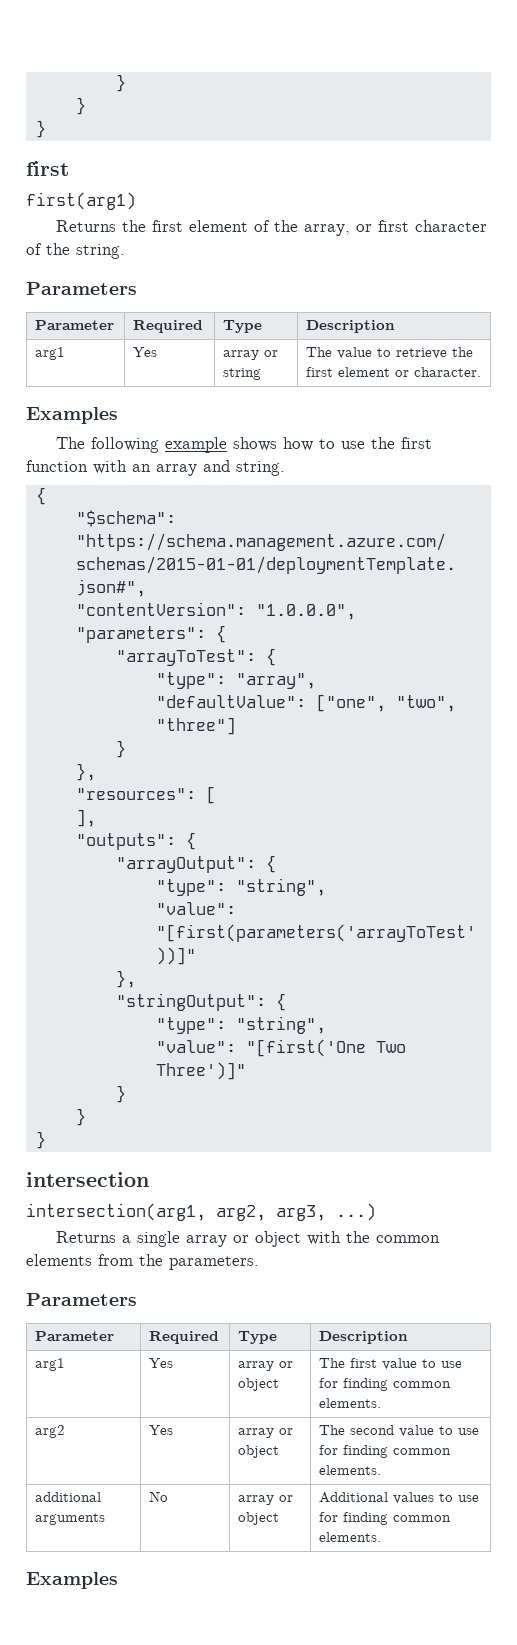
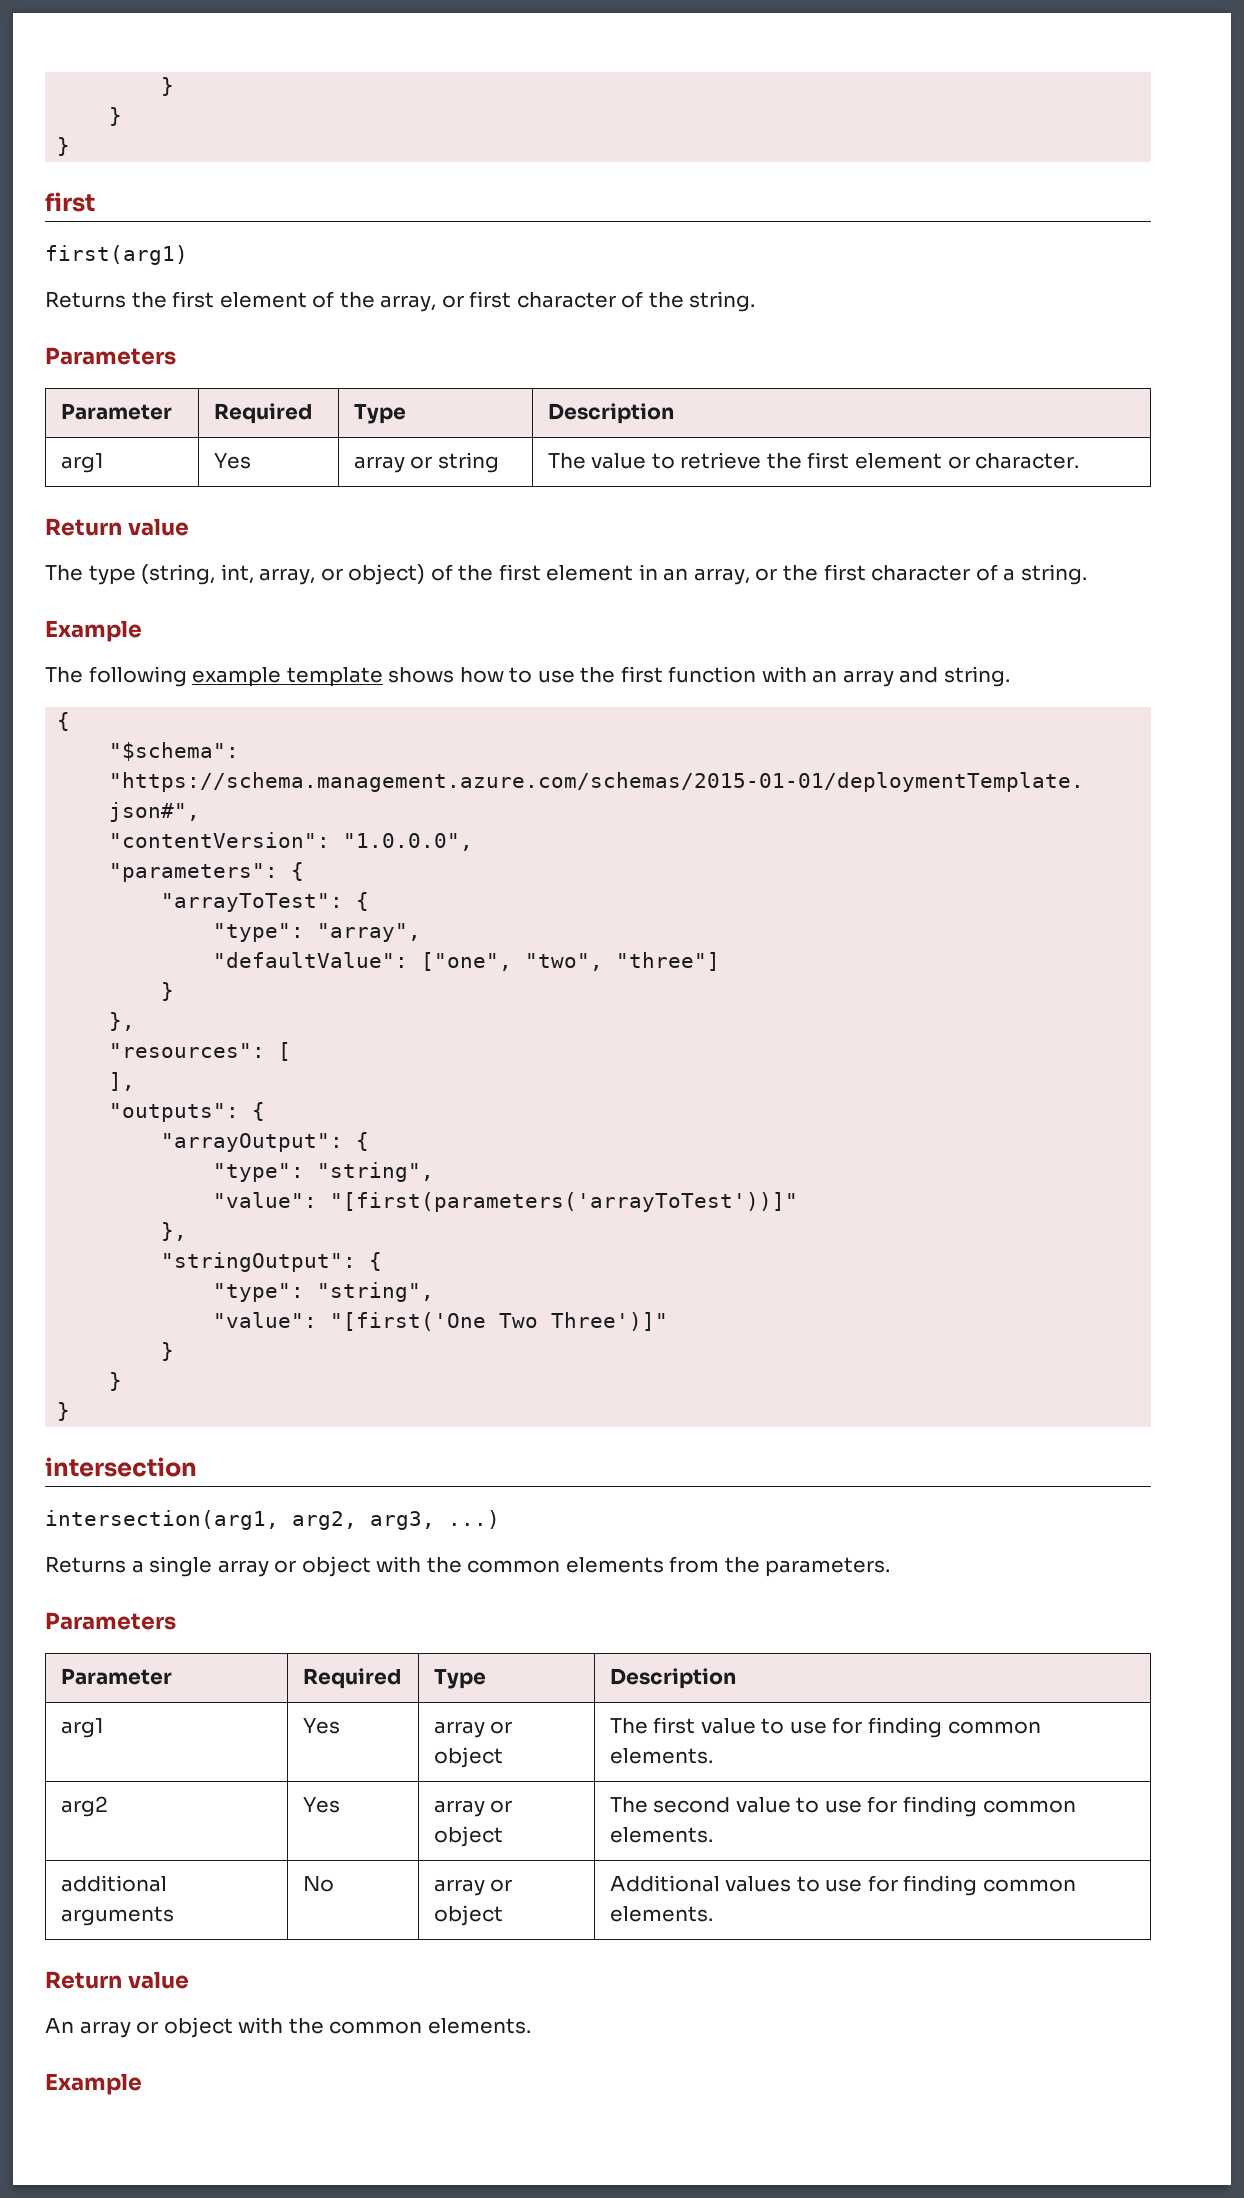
[26,407,118,424] Examples -> [45,518,189,536] [45,564,1087,585] [45,620,142,642] Return value // The type (string, int, array, or object) of the first element in an array, or the first character of a string. // Example
(227, 445) none -> [286,667,383,687] template
[26,1572,118,1589] Examples -> [45,1971,189,1989] [45,2017,531,2038] [45,2073,142,2095] Return value // An array or object with the common elements. // Example

